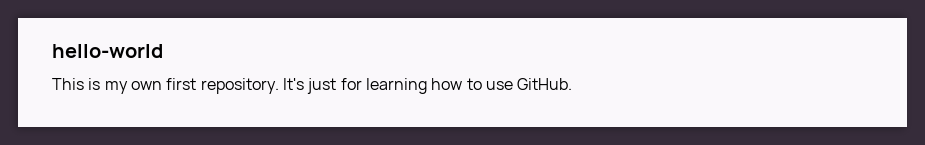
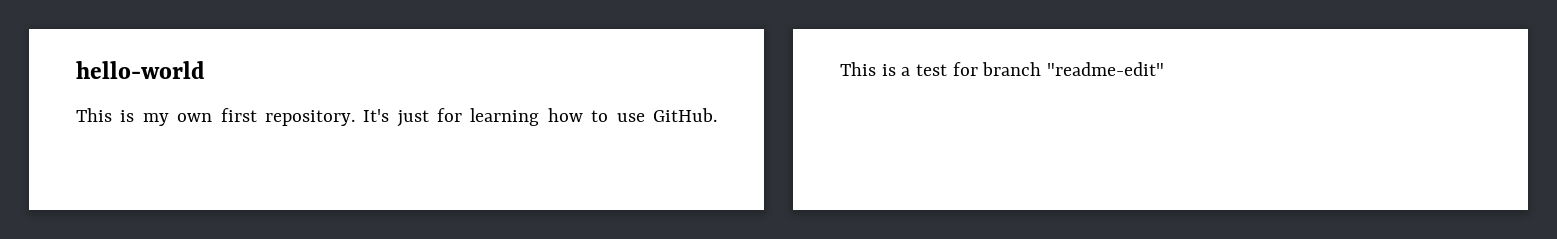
(573, 84) none -> [840,62,1165,76] This is a test for branch "readme-edit"

